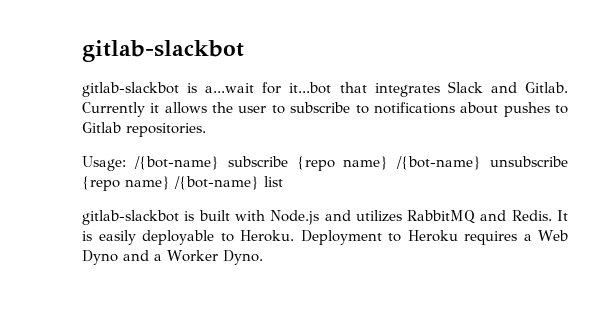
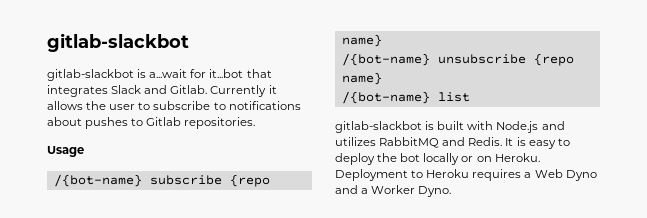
[82,156,126,171] Usage: -> [47,146,84,157] Usage //
(389, 163) none -> (382, 40) //
(170, 183) none -> (382, 78) //
[98,230,234,245] easily deployable to -> [528,138,570,149] [335,153,492,165] easy to deploy the bot locally or on

